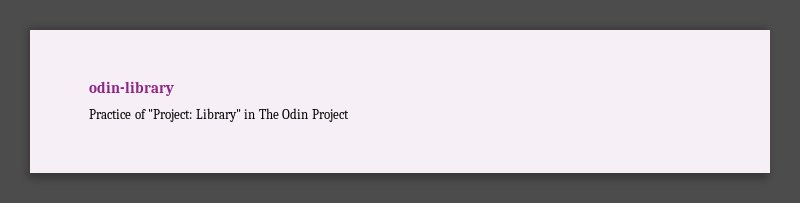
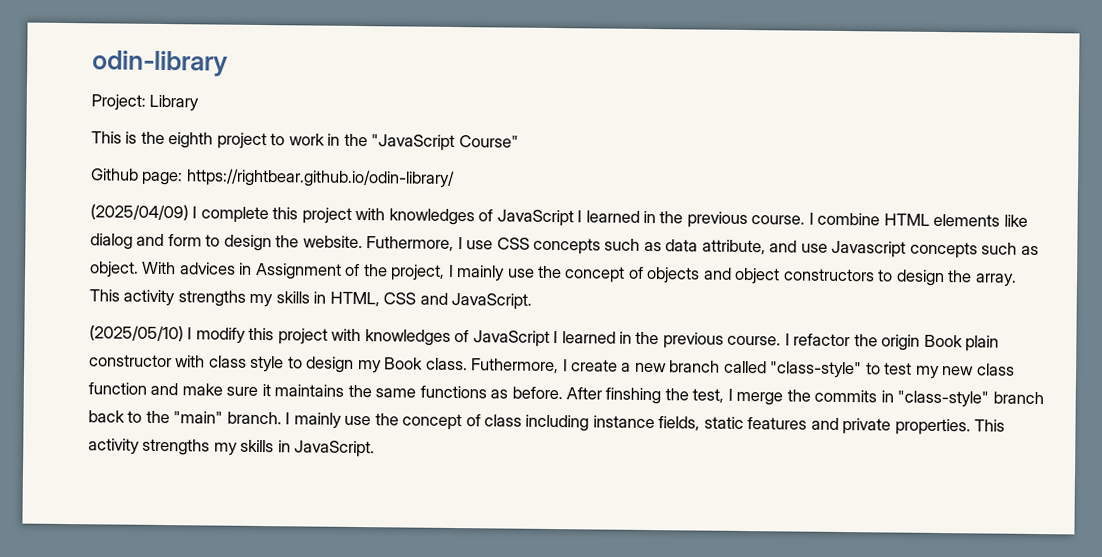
[89,108,349,122] Practice of "Project: Library" in The Odin Project -> [91,94,200,112] [91,131,519,152] [90,168,455,188] [90,204,1028,229] [90,233,1039,259] [89,261,1017,287] [89,289,533,310] [89,325,1000,352] [89,354,1015,380] [88,382,1044,408] [88,410,1006,436] [88,438,376,458] Project: Library // This is the eighth project to work in the "JavaScript Course" // Github page: https://rightbear.github.io/odin-library/ // (2025/04/09) I complete this project with knowledges of JavaScript I learned in the previous course. I combine HTML elements like dialog and form to design the website. Futhermore, I use CSS concepts such as data attribute, and use Javascript concepts such as object. With advices in Assignment of the project, I mainly use the concept of objects and object constructors to design the array. This activity strengths my skills in HTML, CSS and JavaScript. // (2025/05/10) I modify this project with knowledges of JavaScript I learned in the previous course. I refactor the origin Book plain constructor with class style to design my Book class. Futhermore, I create a new branch called "class-style" to test my new class function and make sure it maintains the same functions as before. After finshing the test, I merge the commits in "class-style" branch back to the "main" branch. I mainly use the concept of class including instance fields, static features and private properties. This activity strengths my skills in JavaScript.

